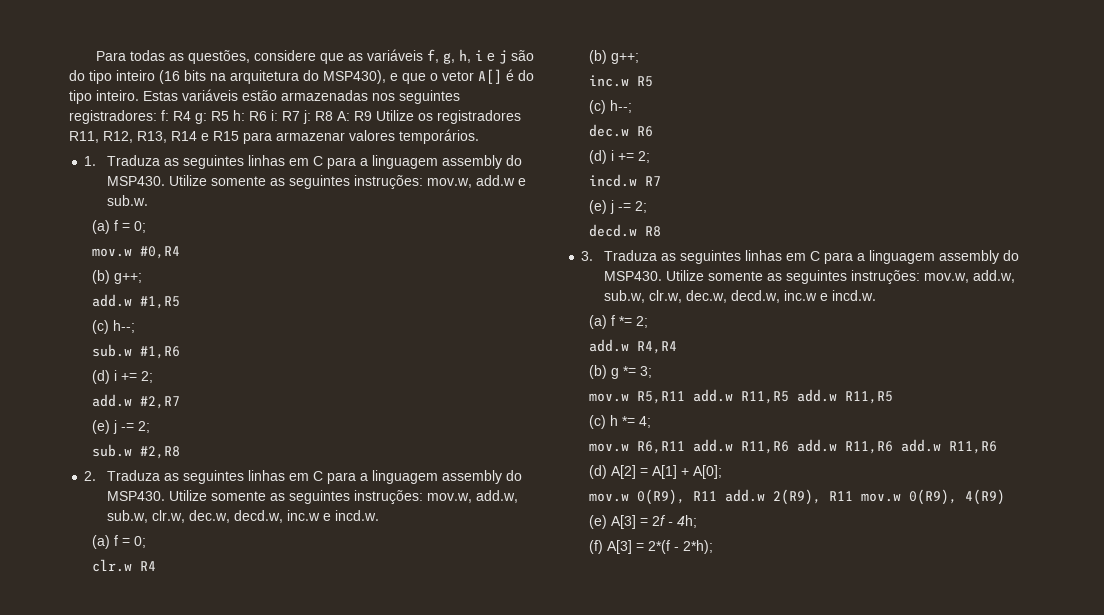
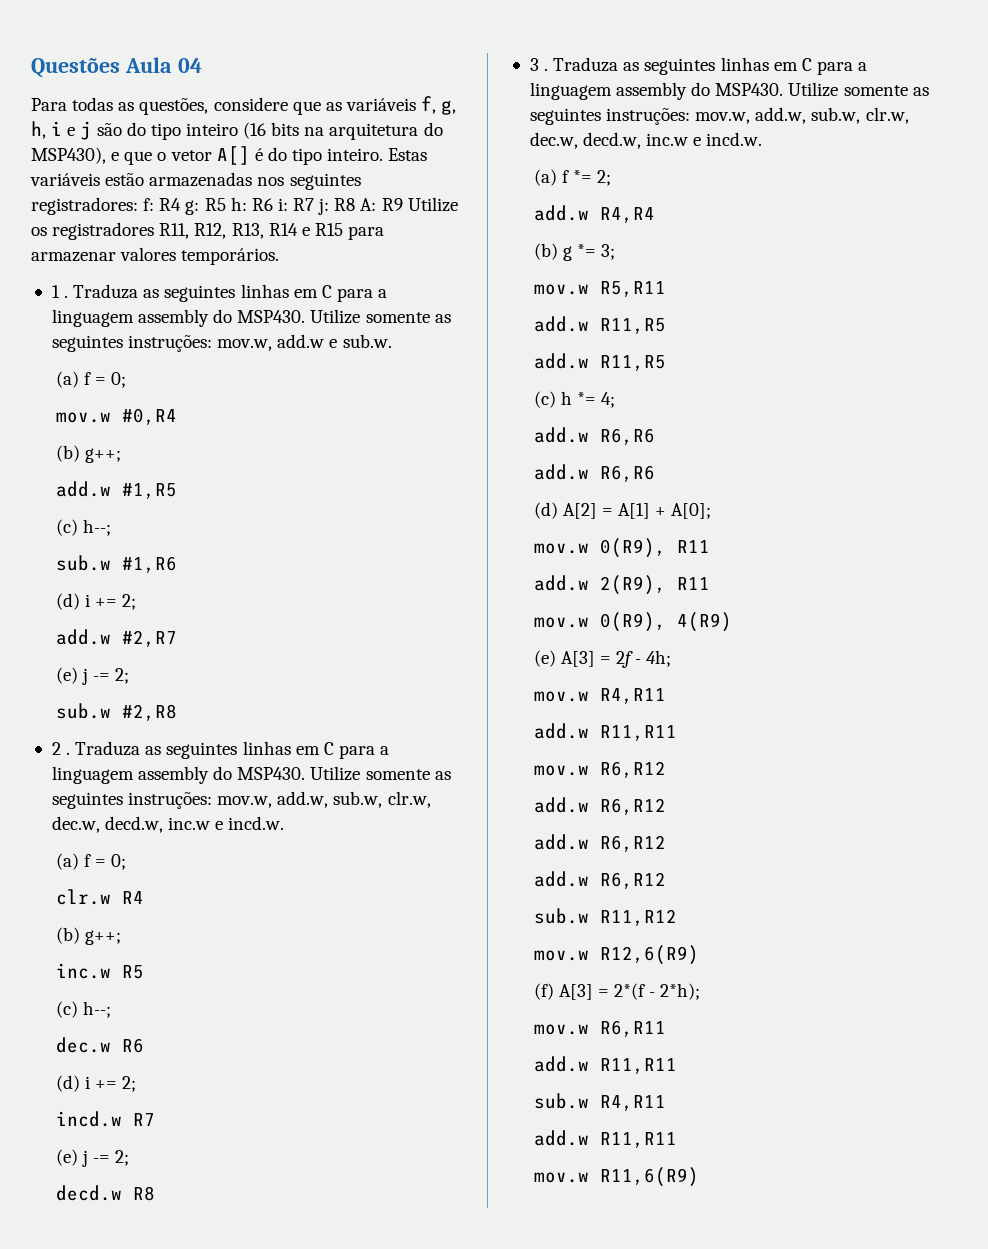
(95, 56) none -> [31,57,202,78] Questões Aula 04 //
[84,156,97,166] 1. -> [51,285,69,298] 1 .
[84,471,97,481] 2. -> [51,742,71,755] 2 .
[581,251,594,261] 3. -> [529,58,549,71] 3 .
[692,389,789,404] add.w R11,R5 -> [533,316,666,334] // add.w R11,R5 //
[588,439,997,454] mov.w R6,R11 add.w R11,R6 add.w R11,R6 add.w R11,R6 -> [533,427,655,445] [533,464,655,482] add.w R6,R6 // add.w R6,R6
(717, 496) none -> (710, 546) //
(853, 496) none -> (710, 583) //
(697, 521) none -> [533,688,666,704] [533,723,677,741] [533,761,666,778] [533,797,666,815] [533,834,666,852] [533,871,666,889] [533,908,677,926] [533,945,699,965] // mov.w R4,R11 // add.w R11,R11 // mov.w R6,R12 // add.w R6,R12 // add.w R6,R12 // add.w R6,R12 // sub.w R11,R12 // mov.w R12,6(R9)
(713, 547) none -> [533,1020,666,1037] [533,1056,677,1074] [533,1093,666,1111] [533,1130,677,1148] [533,1167,699,1187] // mov.w R6,R11 // add.w R11,R11 // sub.w R4,R11 // add.w R11,R11 // mov.w R11,6(R9)

